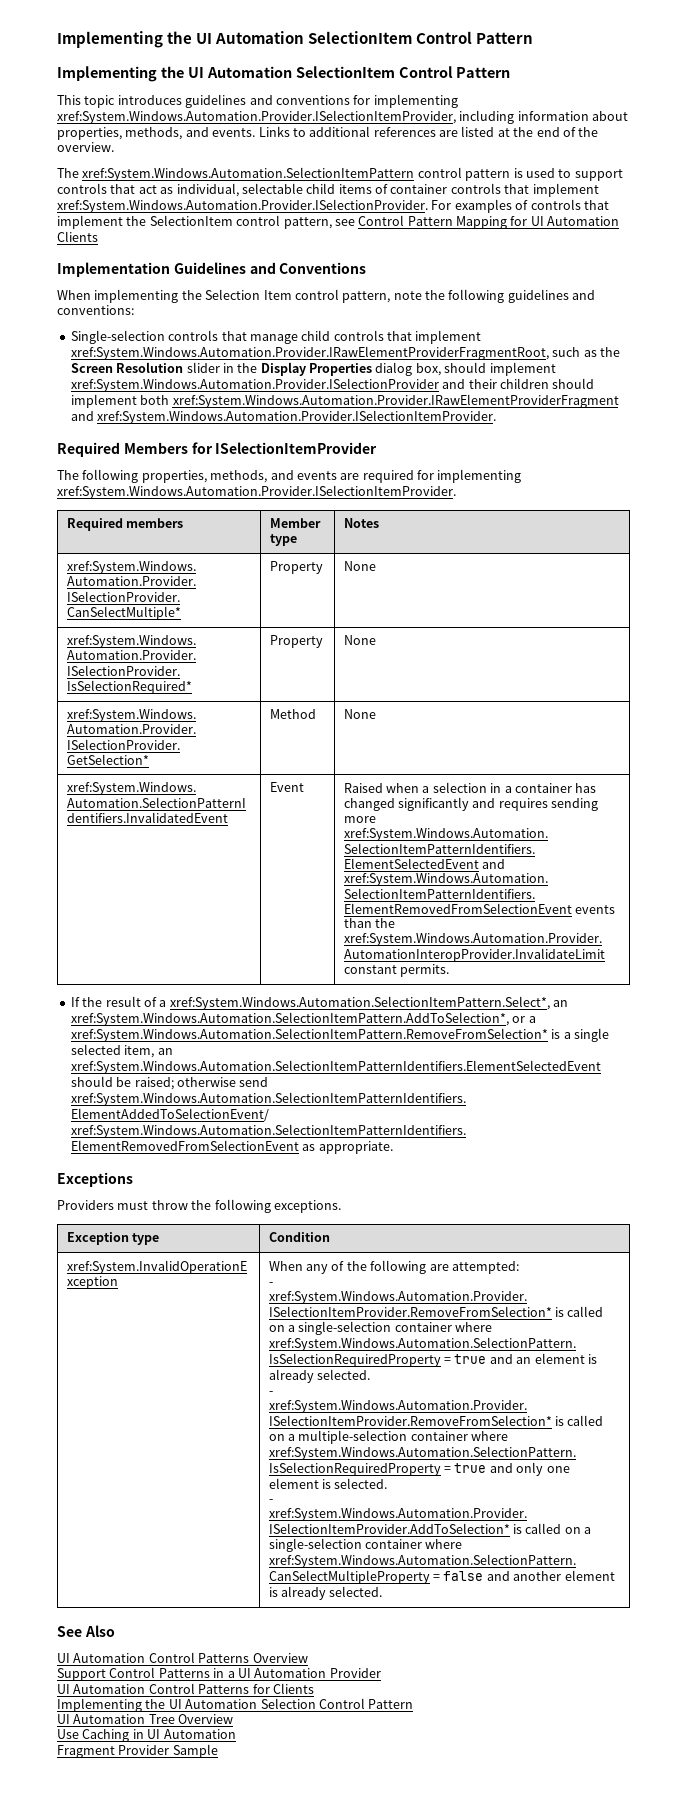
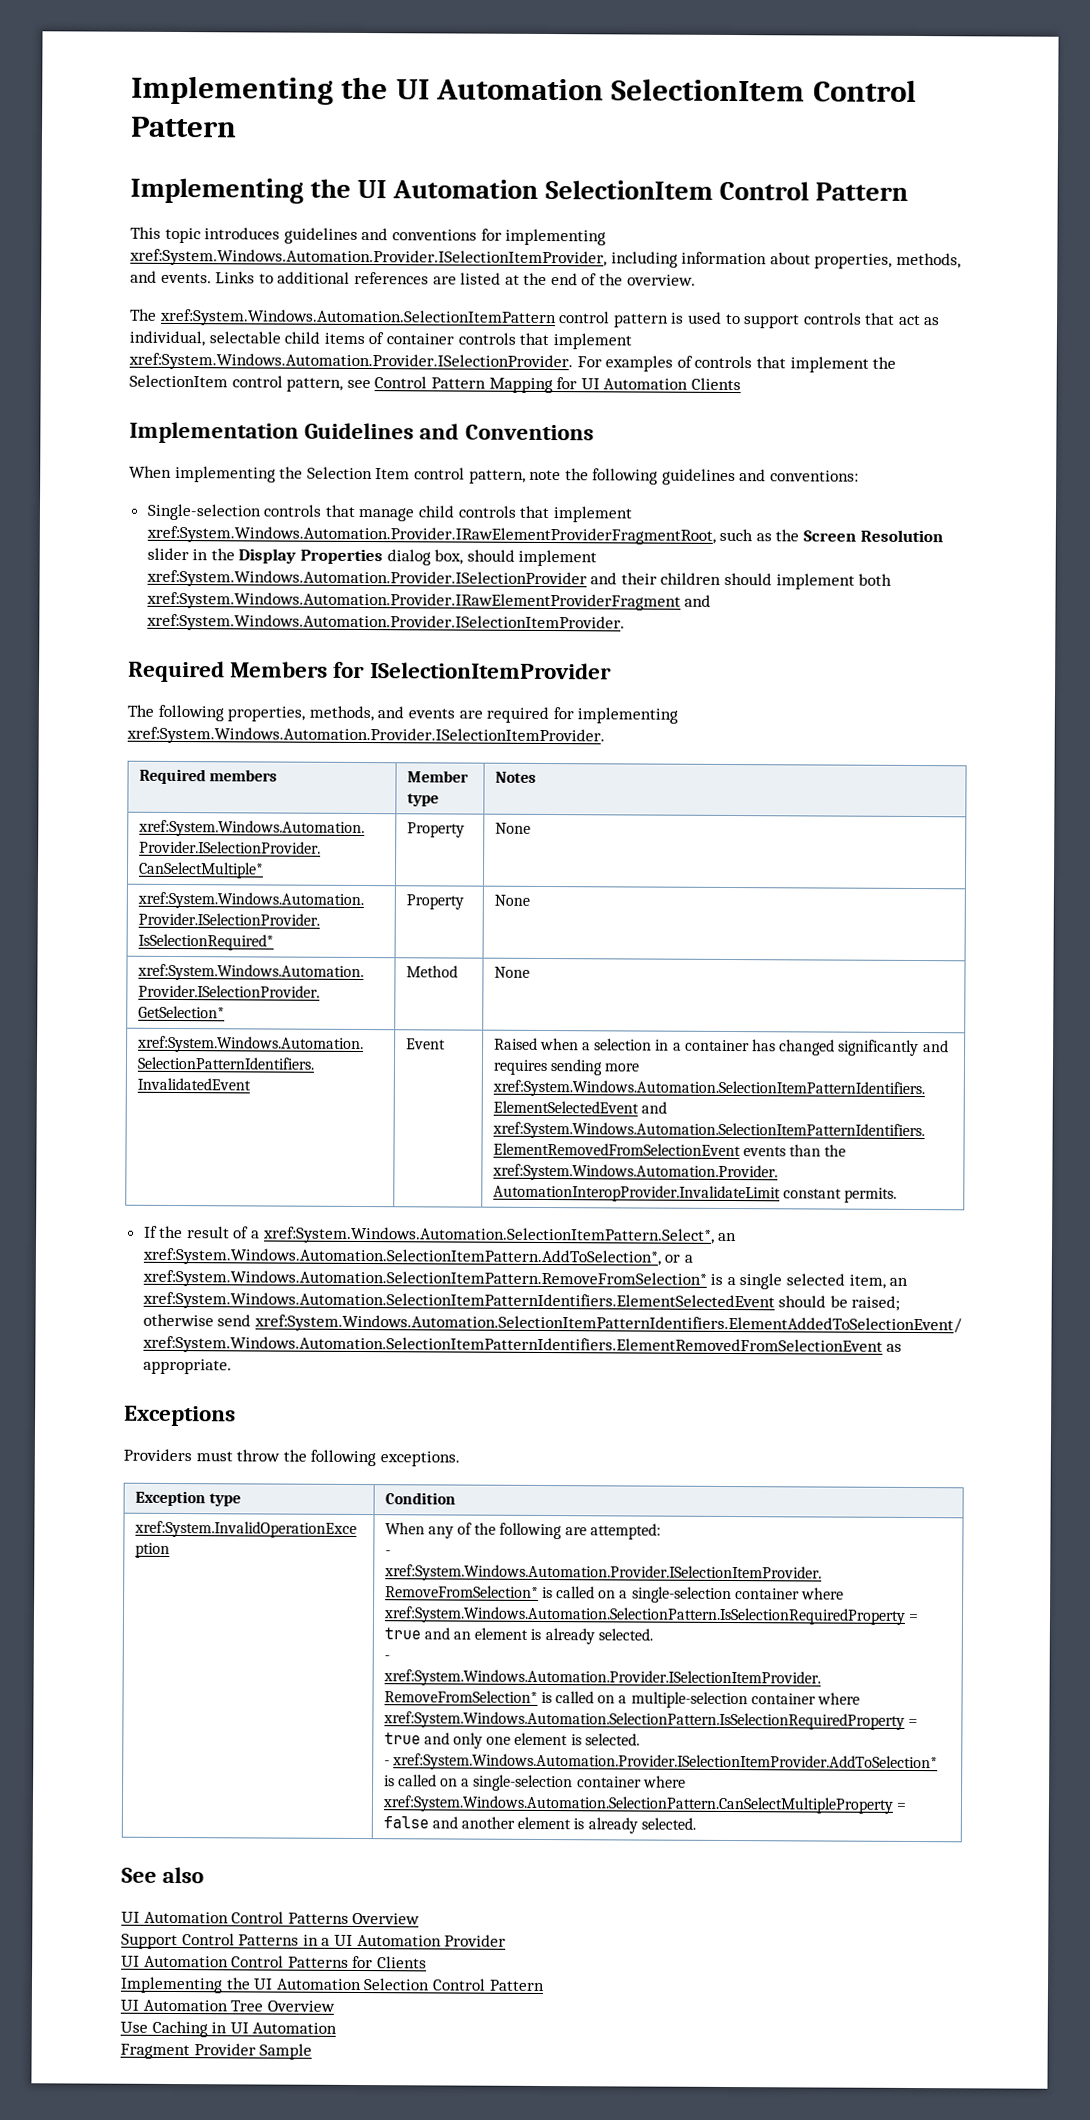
[84,1625,115,1637] Also -> [162,1866,205,1884] also

